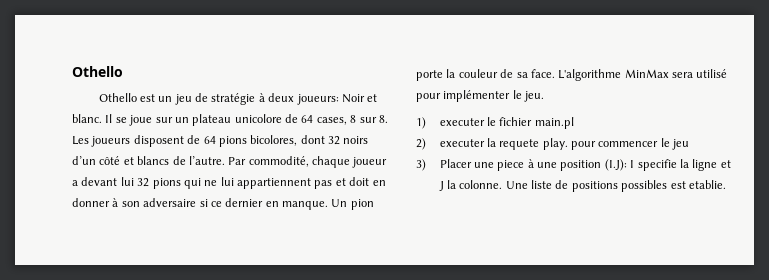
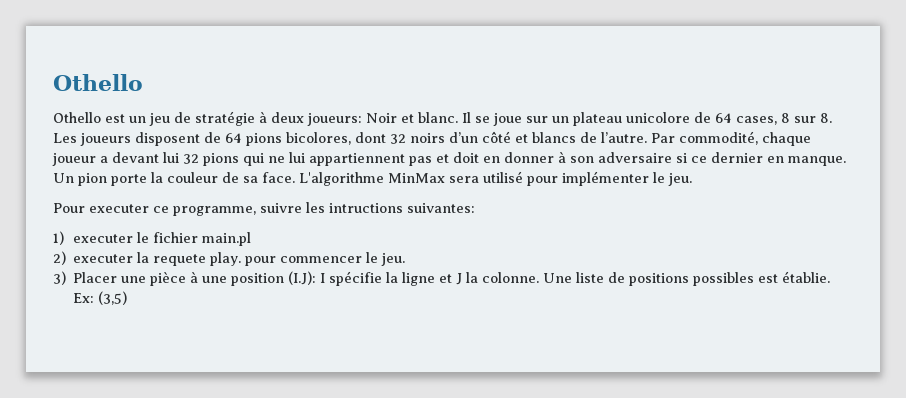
(545, 96) none -> [53,202,475,216] // Pour executer ce programme, suivre les intructions suivantes:
[672,139,690,150] jeu -> [381,253,406,266] jeu.
[497,160,525,171] piece -> [150,271,187,286] pièce
[637,159,677,171] specifie -> [329,271,383,286] spécifie
[688,180,726,189] etablie. -> [782,271,831,283] [73,291,128,305] établie. Ex: (3,5)

